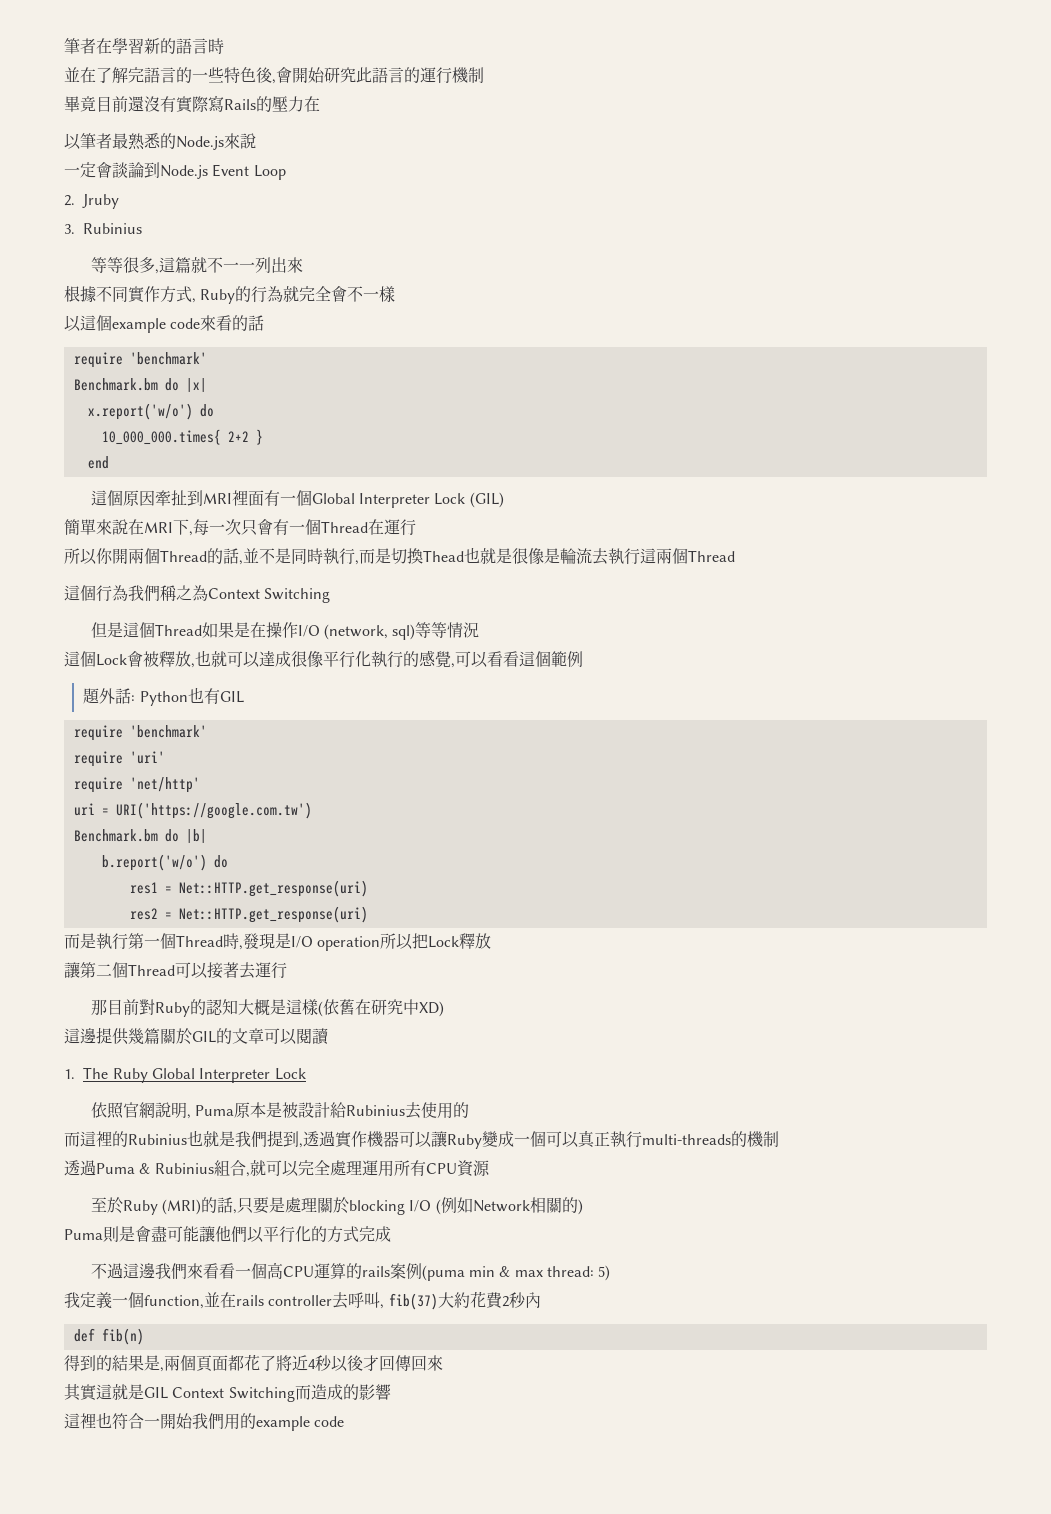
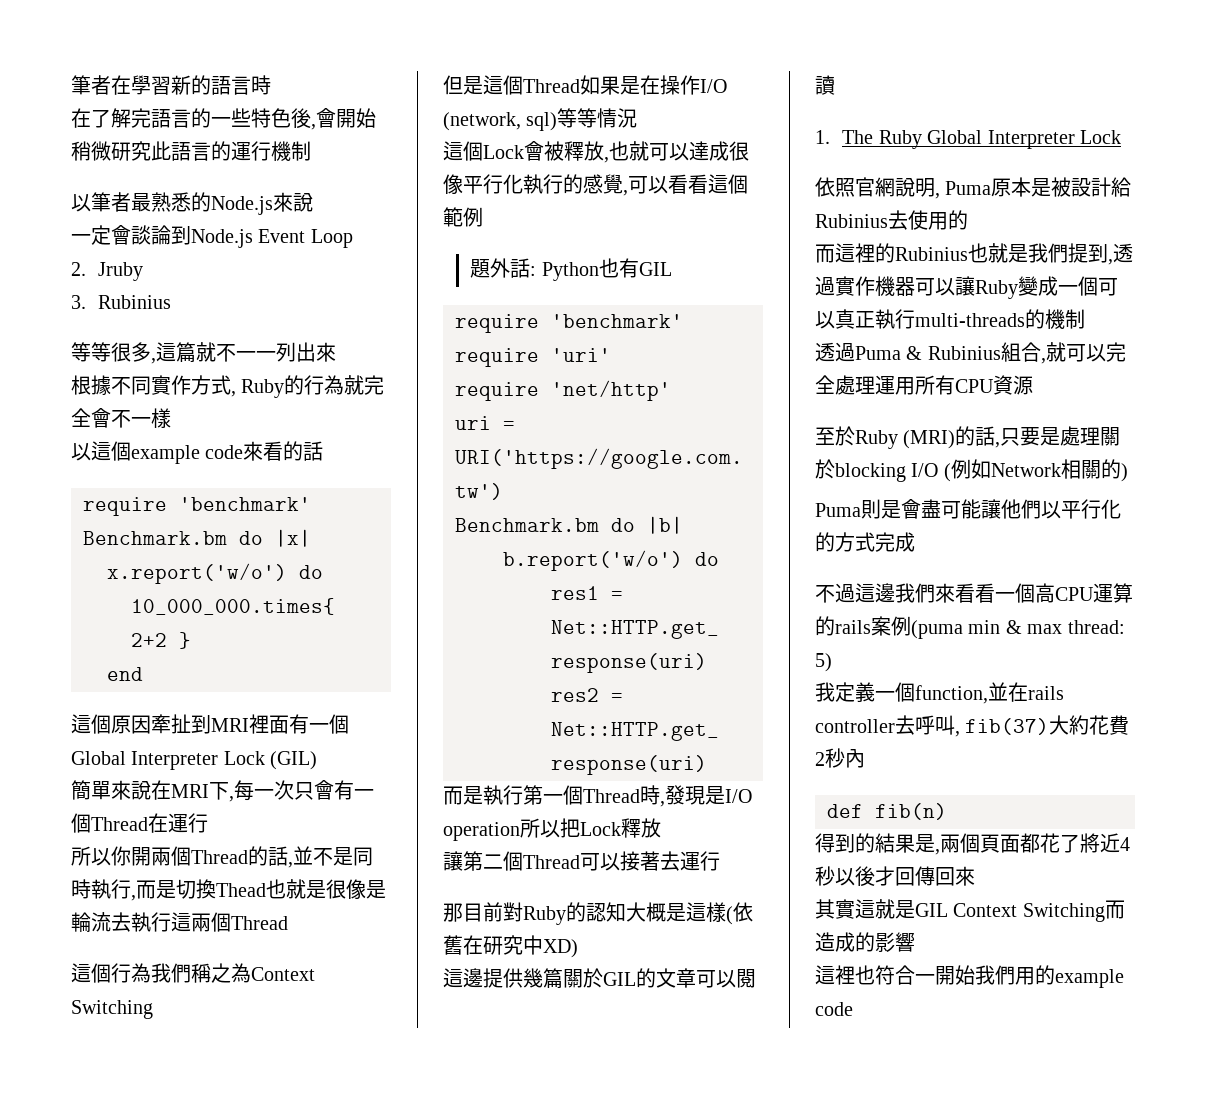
[64,67,80,82] 並 -> (271, 85) none
(325, 75) none -> [71,141,111,161] 稍微
[64,95,320,113] // 畢竟目前還沒有實際寫Rails的壓力在 -> (311, 151) none

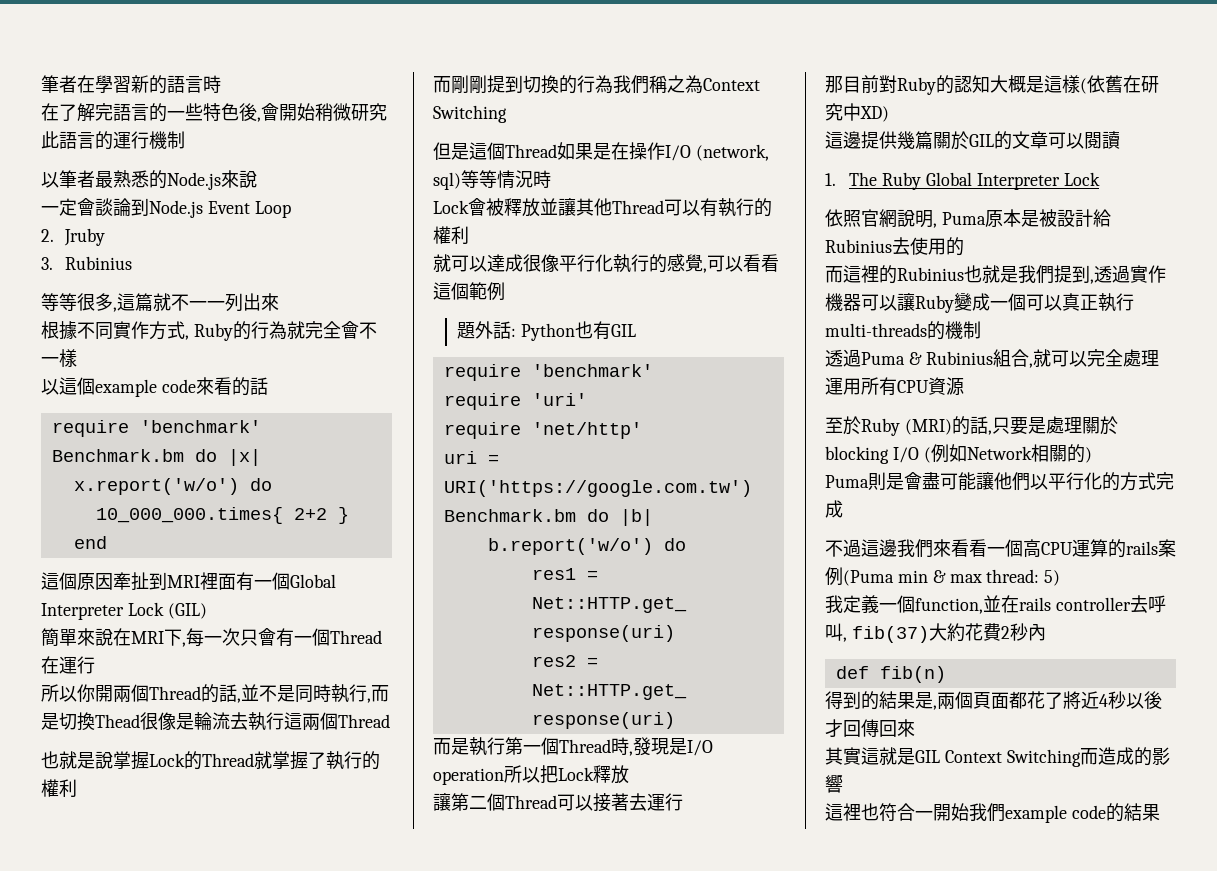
[266,879,326,899] 也就是 -> (140, 721) none
[71,963,111,983] 這個 -> [41,751,380,770] [41,779,77,797] [433,75,577,94] 也就是說掌握Lock的Thread就掌握了執行的權利 // 而剛剛提到切換的
[443,141,483,161] // 這個 -> [533,170,551,188] 時 //
[604,141,629,163] ,也 -> [540,198,772,217] [433,226,469,244] 並讓其他Thread可以有執行的權利 //
[911,620,963,639] (puma -> [843,570,894,586] (Puma
[1015,965,1124,988] [815,1002,853,1016] 用的example code -> [1005,803,1160,823] example code的結果

